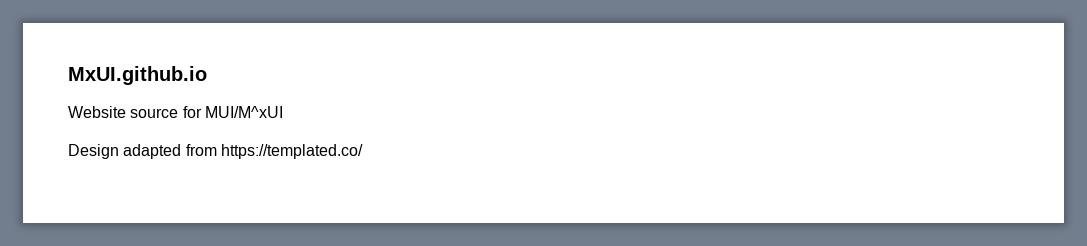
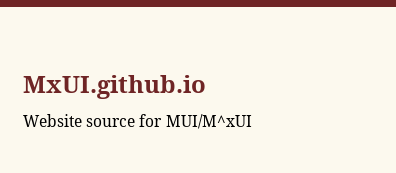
[68,144,363,159] // Design adapted from https://templated.co/ -> (252, 121) none

